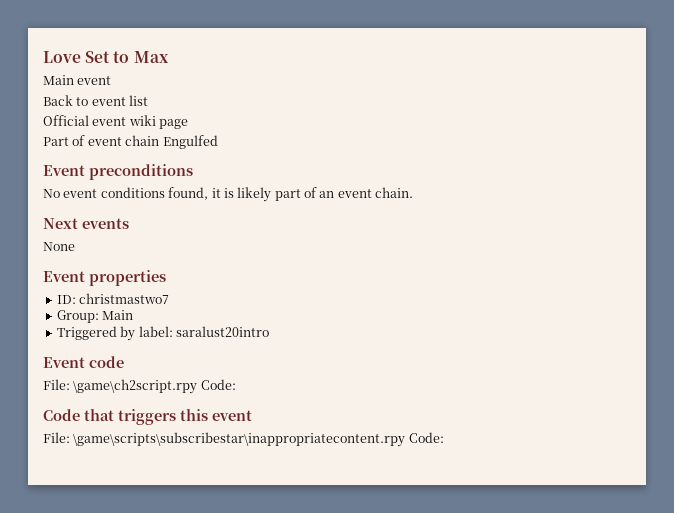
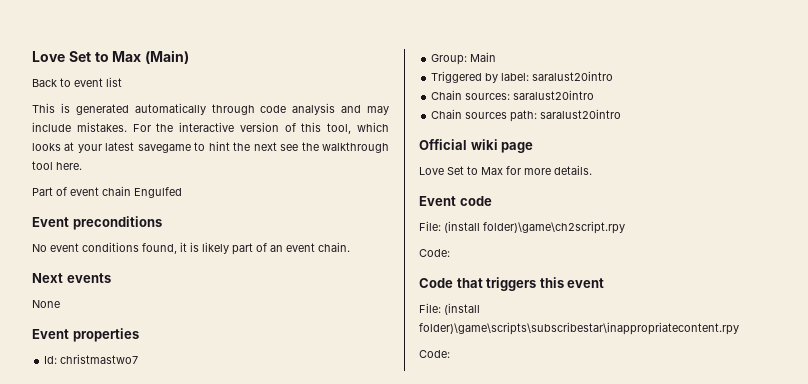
[43,51,169,63] [43,75,112,85] Love Set to Max // Main event -> [32,50,190,64] Love Set to Max (Main)
[43,115,189,129] Official event wiki page -> [32,103,389,115] [32,122,389,134] [32,141,389,153] [32,161,82,170] This is generated automatically through code analysis and may include mistakes. For the interactive version of this tool, which looks at your latest savegame to hint the next see the walkthrough tool here.
[56,295,76,304] ID: -> [44,356,58,364] Id:
(269, 331) none -> [431,90,595,100] [431,109,622,122] [419,139,534,153] [419,165,592,175] // Chain sources: saralust20intro // Chain sources path: saralust20intro // Official wiki page // Love Set to Max for more details.
[73,379,198,394] \game\ch2script.rpy -> [444,221,625,234] (install folder)\game\ch2script.rpy //
[73,432,406,447] \game\scripts\subscribestar\inappropriatecontent.rpy -> [444,303,480,315] [419,322,739,335] (install folder)\game\scripts\subscribestar\inappropriatecontent.rpy //

